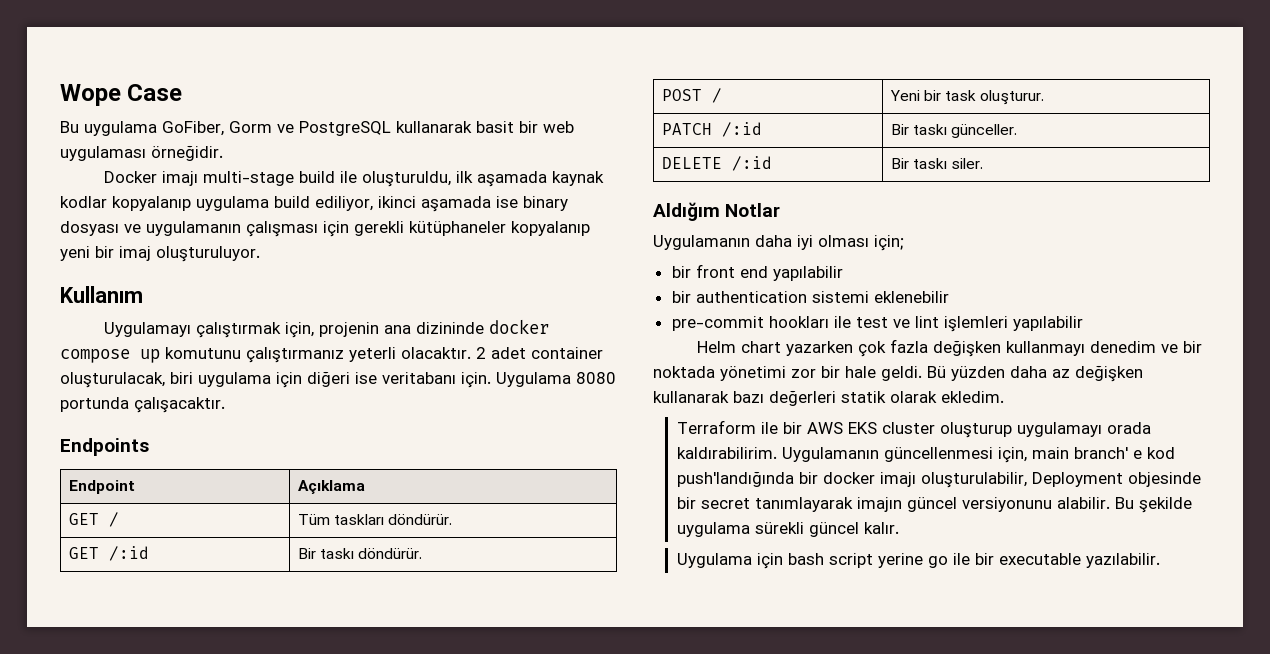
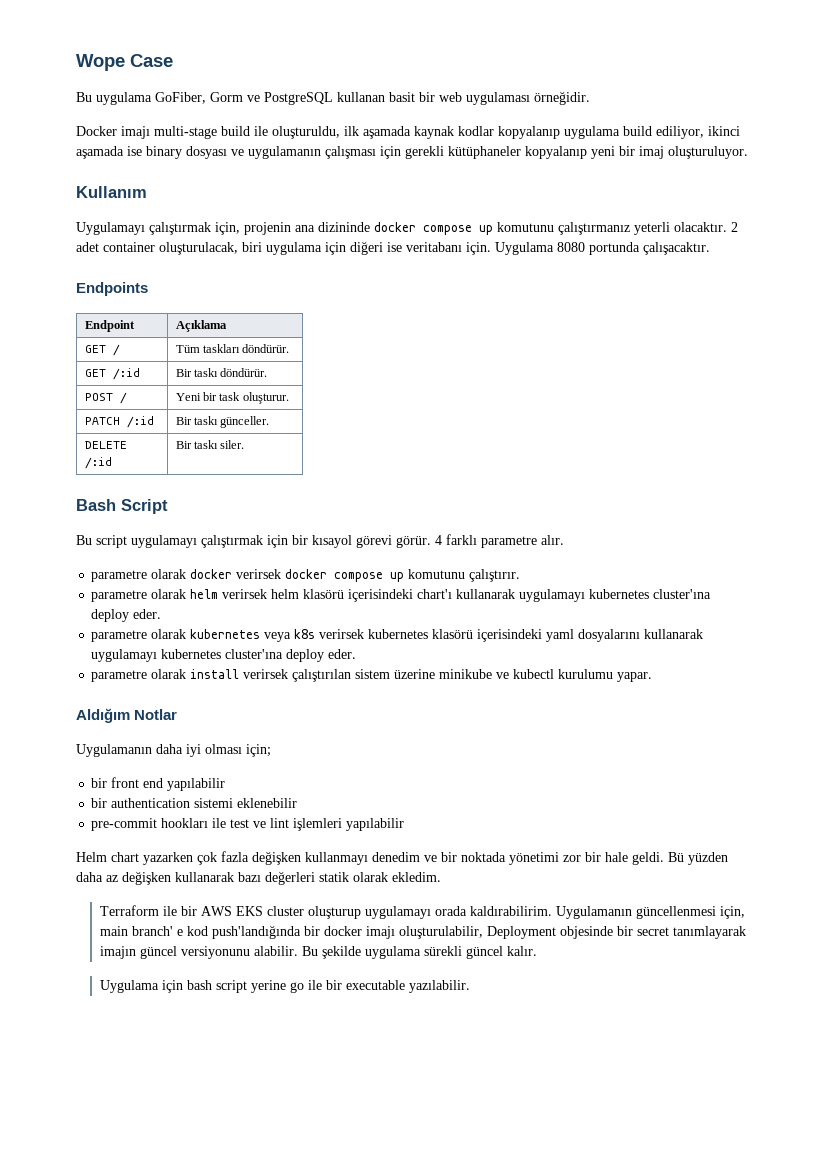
[396,121,472,133] kullanarak -> [337,92,385,102] kullanan
(984, 163) none -> [76,499,168,514] [76,534,564,548] [91,569,521,582] [91,589,712,602] [91,609,162,622] [91,629,704,642] [91,649,357,662] [91,669,653,682] // Bash Script // Bu script uygulamayı çalıştırmak için bir kısayol görevi görür. 4 farklı parametre alır. // parametre olarak docker verirsek docker compose up komutunu çalıştırır. // parametre olarak helm verirsek helm klasörü içerisindeki chart'ı kullanarak uygulamayı kubernetes cluster'ına deploy eder. // parametre olarak kubernetes veya k8s verirsek kubernetes klasörü içerisindeki yaml dosyalarını kullanarak uygulamayı kubernetes cluster'ına deploy eder. // parametre olarak install verirsek çalıştırılan sistem üzerine minikube ve kubectl kurulumu yapar.

